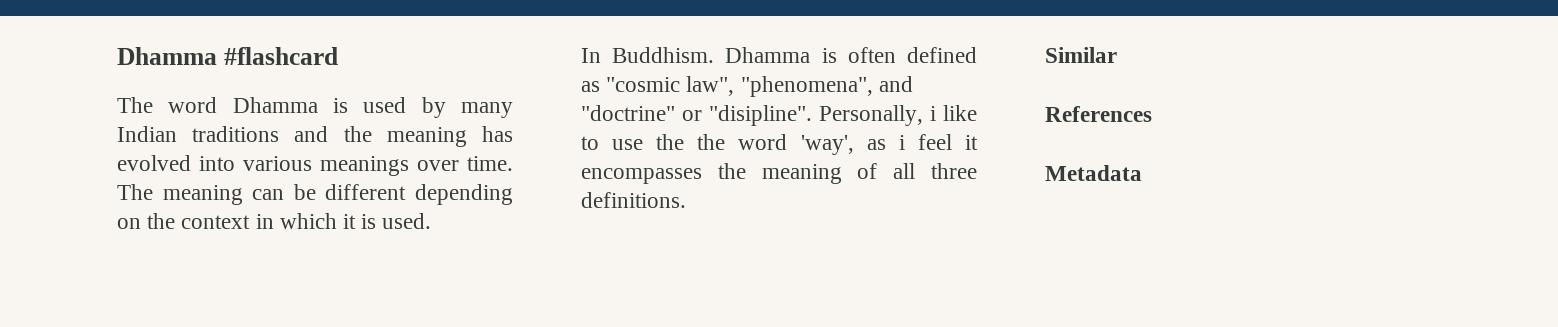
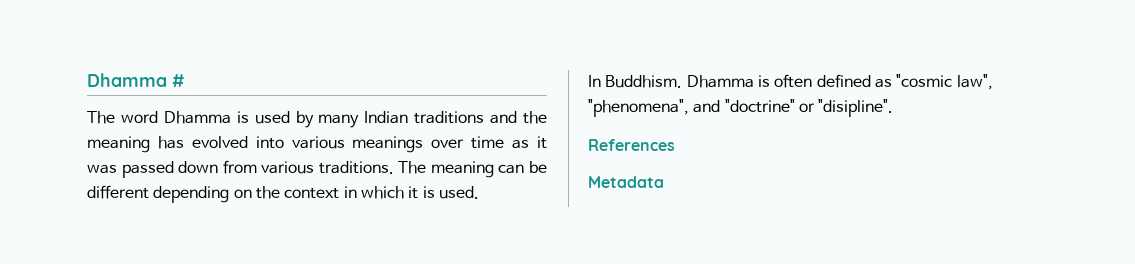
[117,47,338,65] Dhamma #flashcard -> [87,73,184,87] Dhamma #
[467,156,513,171] time. -> [471,136,548,149] [87,160,394,178] time as it was passed down from various traditions.
[819,105,977,126] [581,134,978,155] [581,163,977,184] [581,192,686,208] [1045,47,1117,63] Personally, i like to use the the word 'way', as i feel it encompasses the meaning of all three definitions. // Similar -> (894, 108) none

